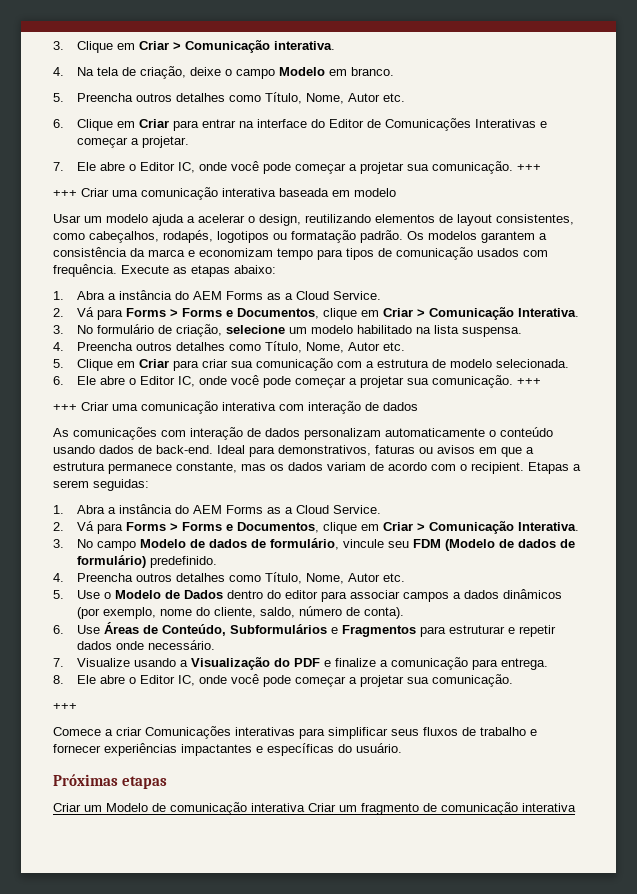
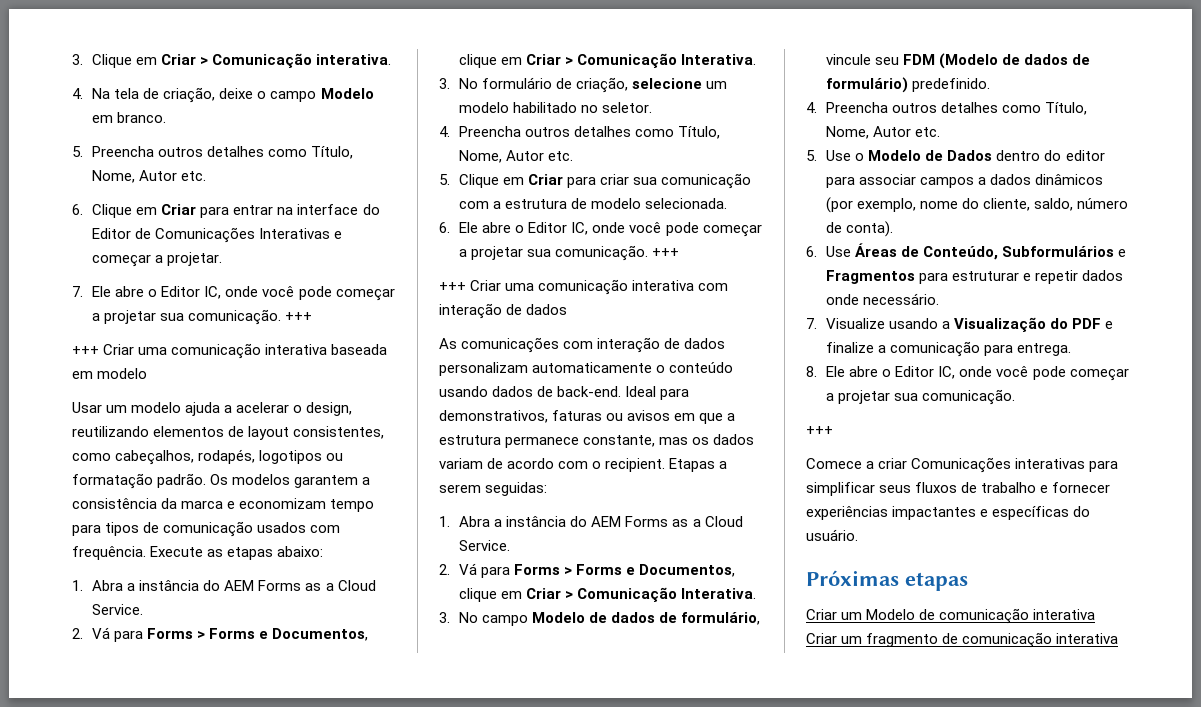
[415,325,522,337] na lista suspensa. -> [581,102,653,113] no seletor.

